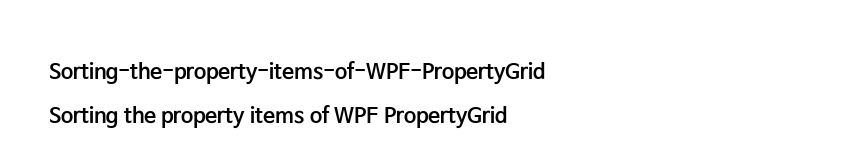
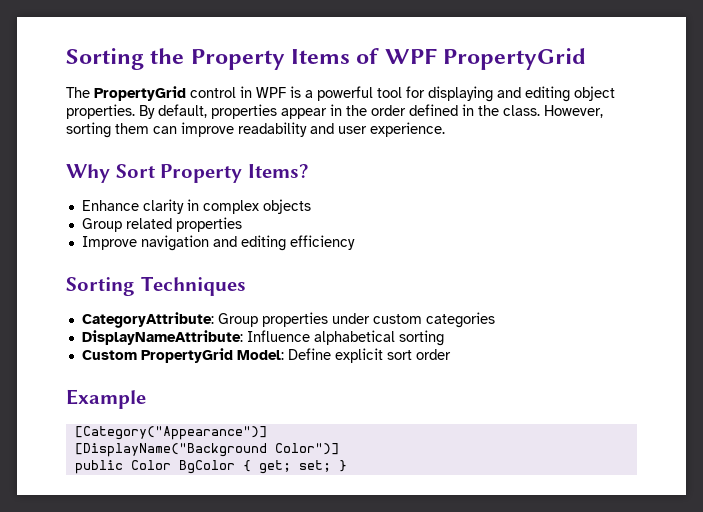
[49,61,545,85] Sorting-the-property-items-of-WPF-PropertyGrid // -> (66, 59) none
[161,106,304,129] property items -> [190,49,351,70] Property Items
(508, 117) none -> [66,86,615,102] [66,104,603,119] [66,122,445,138] [66,164,309,183] [81,199,311,214] [81,217,242,232] [81,235,355,251] [66,276,246,296] [81,312,495,328] [81,330,444,346] [81,348,451,363] [66,389,146,409] [74,426,267,440] [74,443,339,457] [74,460,347,474] // The PropertyGrid control in WPF is a powerful tool for displaying and editing object properties. By default, properties appear in the order defined in the class. However, sorting them can improve readability and user experience. // Why Sort Property Items? // Enhance clarity in complex objects // Group related properties // Improve navigation and editing efficiency // Sorting Techniques // CategoryAttribute: Group properties under custom categories // DisplayNameAttribute: Influence alphabetical sorting // Custom PropertyGrid Model: Define explicit sort order // Example // [Category("Appearance")] // [DisplayName("Background Color")] // public Color BgColor { get; set; }

